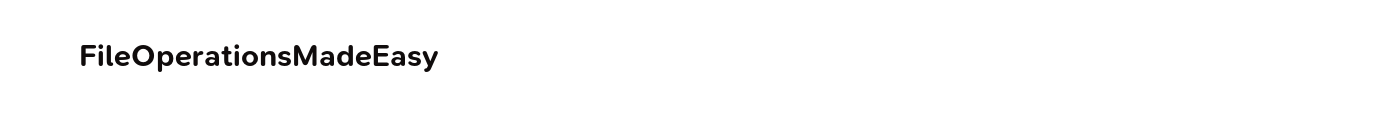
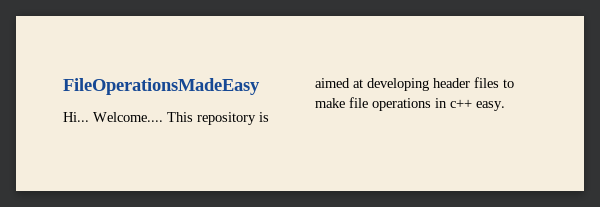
(439, 58) none -> [63,112,269,125] [315,77,514,91] [315,97,505,111] // Hi... Welcome.... This repository is aimed at developing header files to make file operations in c++ easy.

